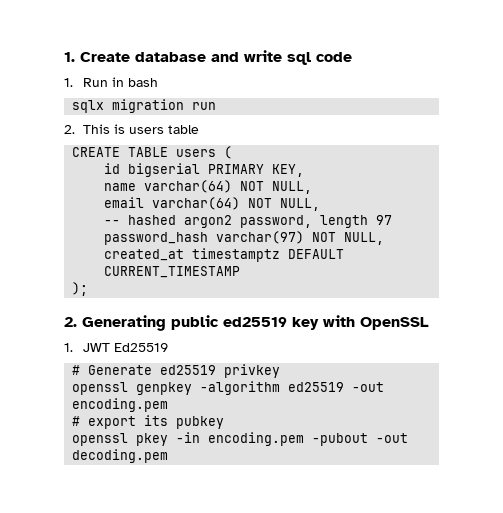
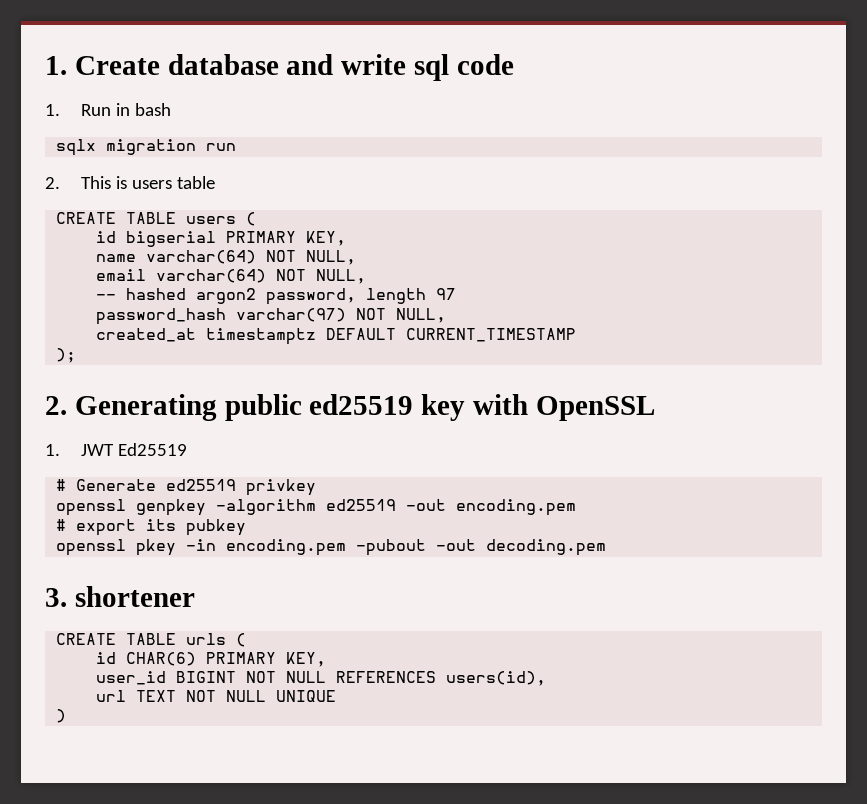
(169, 456) none -> [45,586,195,607] [56,633,247,647] [96,652,327,667] [96,671,547,686] [96,690,337,702] [56,709,67,723] // 3. shortener // CREATE TABLE urls ( // id CHAR(6) PRIMARY KEY, // user_id BIGINT NOT NULL REFERENCES users(id), // url TEXT NOT NULL UNIQUE // )

